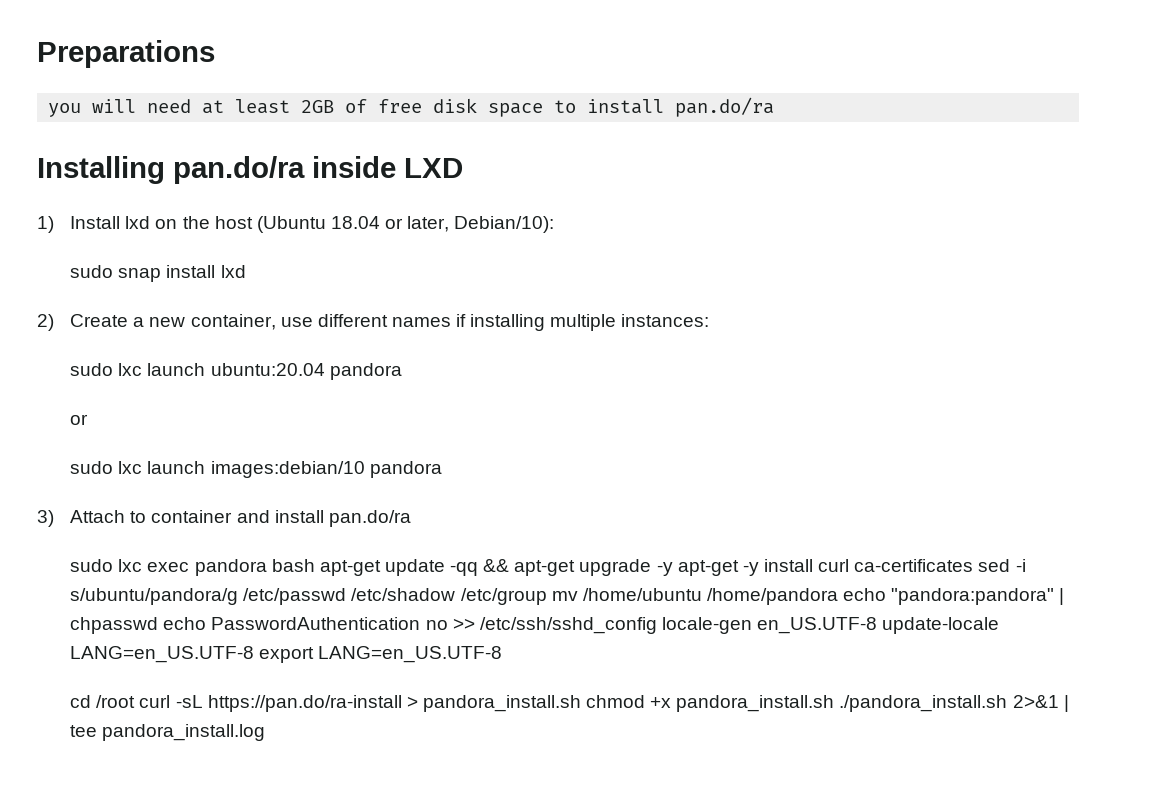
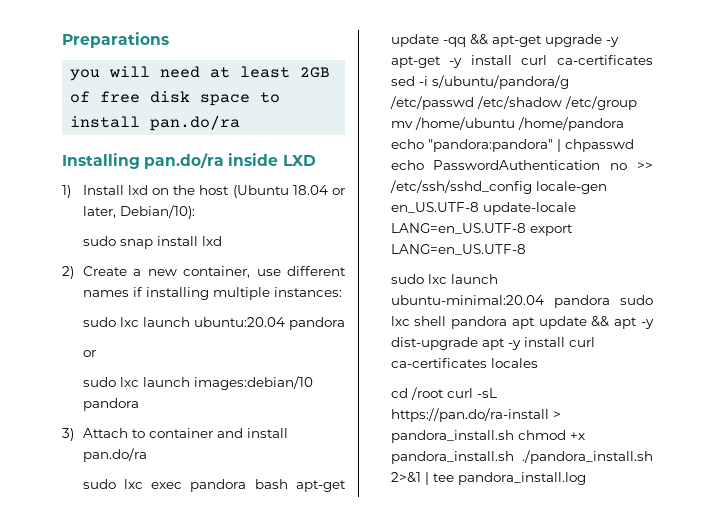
(503, 654) none -> [390,274,498,284] [390,295,653,308] [390,316,654,329] [390,337,595,350] [390,358,538,368] // sudo lxc launch ubuntu-minimal:20.04 pandora sudo lxc shell pandora apt update && apt -y dist-upgrade apt -y install curl ca-certificates locales

